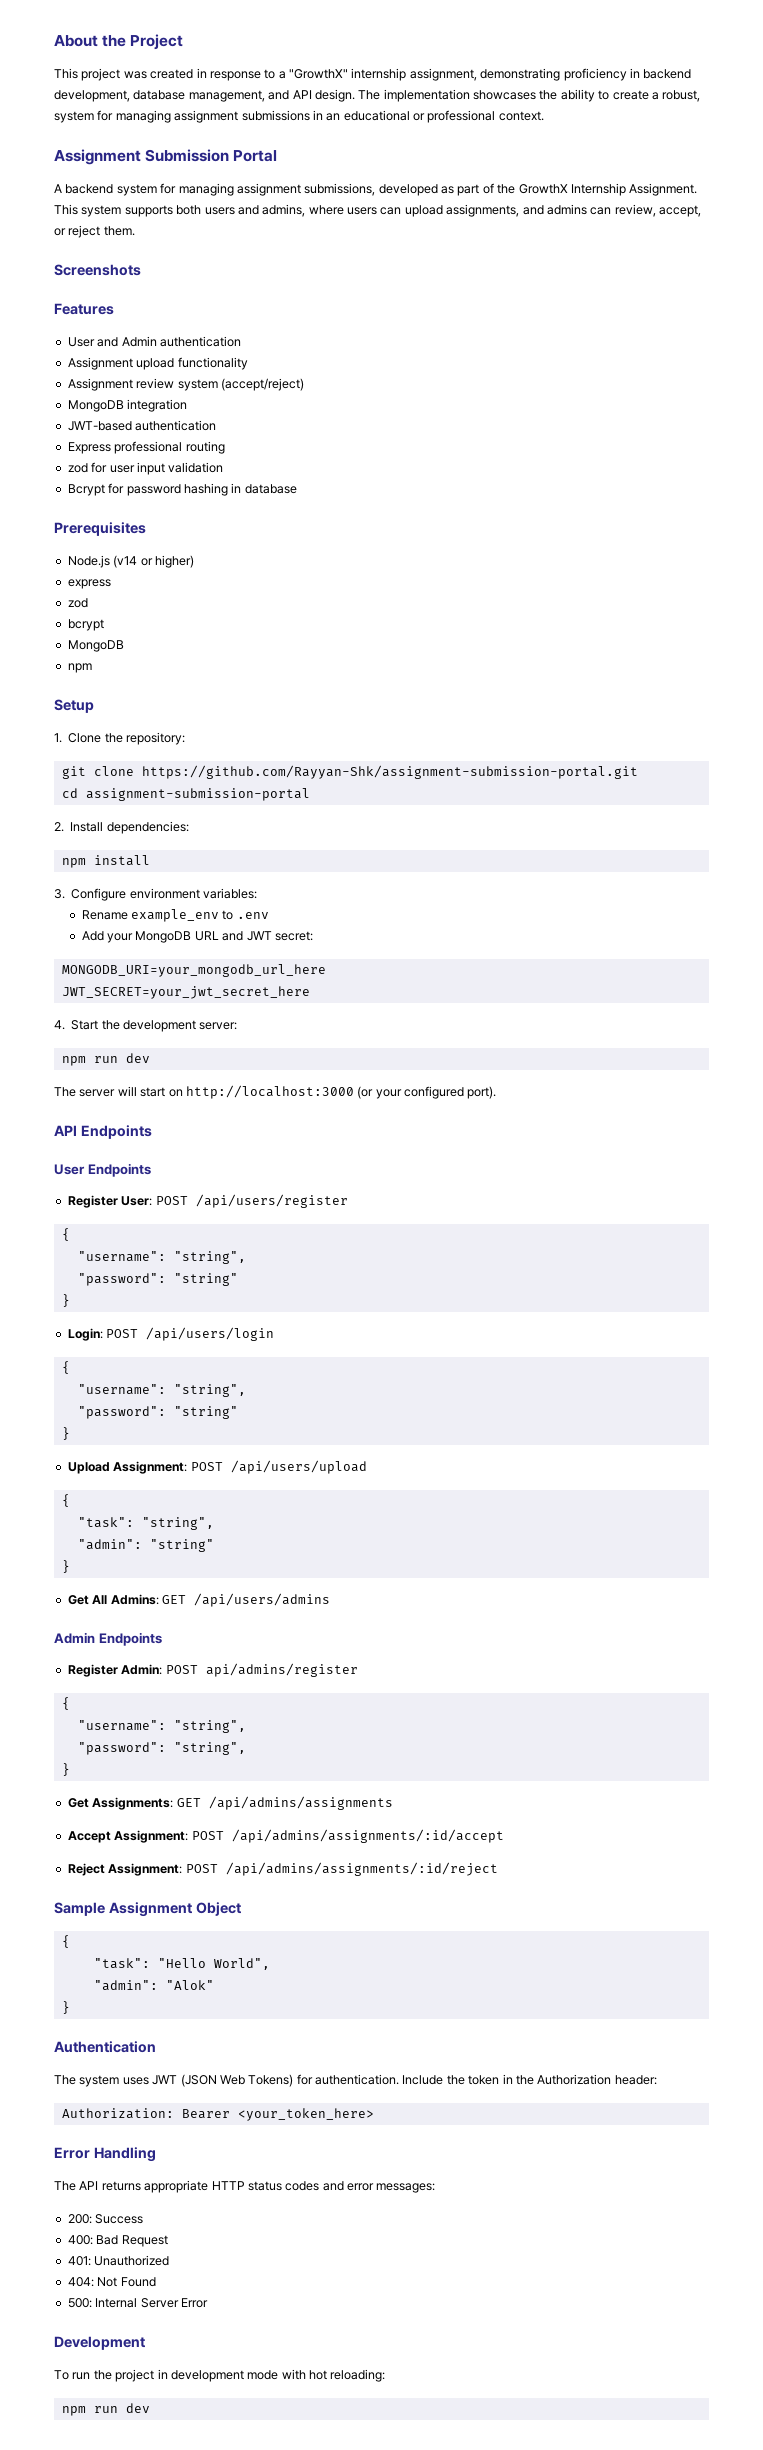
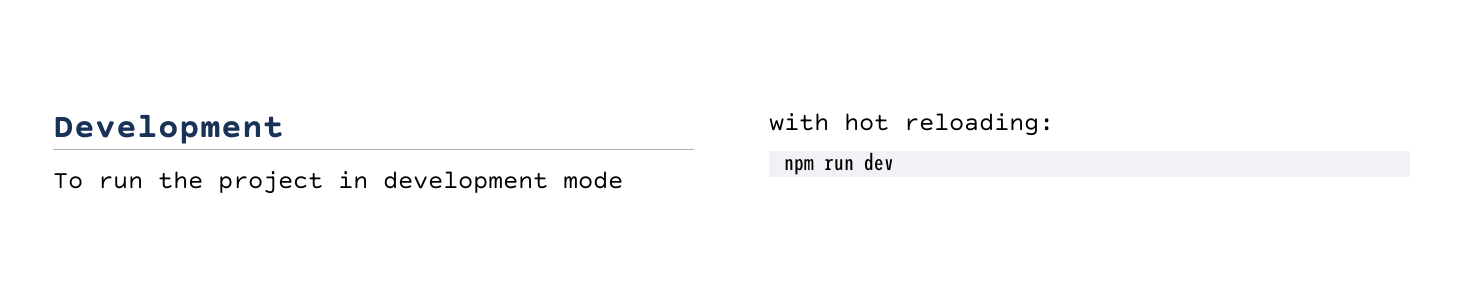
[54,34,184,50] [54,68,692,81] [54,89,701,102] [54,110,544,123] [54,149,278,165] [54,183,698,196] [54,204,701,217] [54,225,135,238] [54,264,141,276] [54,303,114,315] [67,336,241,347] [67,357,248,370] [67,378,304,391] [67,399,188,412] [67,420,217,431] [67,441,225,454] [67,462,224,475] [67,483,297,496] [54,522,146,536] [67,555,194,568] [67,579,111,589] [67,598,88,608] [67,619,104,631] [67,640,124,652] [67,663,92,673] [54,699,94,713] [54,732,185,745] [61,765,638,779] [61,788,310,801] [54,821,189,834] [61,855,150,868] [54,888,257,901] [81,909,269,922] [81,931,313,943] [61,964,326,977] [61,986,310,999] [54,1020,238,1032] [61,1053,150,1066] [54,1085,497,1099] [54,1125,152,1139] [54,1163,151,1177] [67,1194,348,1208] [61,1228,70,1241] [77,1251,246,1264] [77,1273,238,1286] [61,1294,70,1307] [67,1327,275,1341] [61,1361,70,1374] [77,1384,246,1397] [77,1406,238,1419] [61,1427,70,1440] [67,1460,367,1474] [61,1494,70,1507] [77,1517,214,1530] [77,1539,214,1552] [61,1560,70,1573] [67,1593,330,1607] [54,1632,162,1646] [67,1663,358,1677] [61,1697,70,1710] [77,1720,246,1733] [77,1742,246,1755] [61,1763,70,1776] [67,1796,393,1810] [67,1829,504,1843] [67,1862,498,1876] [54,1902,241,1917] [61,1935,70,1948] [93,1958,270,1970] [93,1980,214,1991] [61,2001,70,2014] [54,2041,156,2053] [54,2074,657,2087] [61,2108,374,2121] [54,2147,156,2162] [54,2180,436,2193] [67,2214,144,2224] [67,2235,168,2247] [67,2255,170,2266] [67,2277,156,2287] [67,2298,208,2308] About the Project // This project was created in response to a "GrowthX" internship assignment, demonstrating proficiency in backend development, database management, and API design. The implementation showcases the ability to create a robust, system for managing assignment submissions in an educational or professional context. // Assignment Submission Portal // A backend system for managing assignment submissions, developed as part of the GrowthX Internship Assignment. This system supports both users and admins, where users can upload assignments, and admins can review, accept, or reject them. // Screenshots // Features // User and Admin authentication // Assignment upload functionality // Assignment review system (accept/reject) // MongoDB integration // JWT-based authentication // Express professional routing // zod for user input validation // Bcrypt for password hashing in database // Prerequisites // Node.js (v14 or higher) // express // zod // bcrypt // MongoDB // npm // Setup // 1. Clone the repository: // git clone https://github.com/Rayyan-Shk/assignment-submission-portal.git // cd assignment-submission-portal // 2. Install dependencies: // npm install // 3. Configure environment variables: // Rename example_env to .env // Add your MongoDB URL and JWT secret: // MONGODB_URI=your_mongodb_url_here // JWT_SECRET=your_jwt_secret_here // 4. Start the development server: // npm run dev // The server will start on http://localhost:3000 (or your configured port). // API Endpoints // User Endpoints // Register User: POST /api/users/register // { // "username": "string", // "password": "string" // } // Login: POST /api/users/login // { // "username": "string", // "password": "string" // } // Upload Assignment: POST /api/users/upload // { // "task": "string", // "admin": "string" // } // Get All Admins: GET /api/users/admins // Admin Endpoints // Register Admin: POST api/admins/register // { // "username": "string", // "password": "string", // } // Get Assignments: GET /api/admins/assignments // Accept Assignment: POST /api/admins/assignments/:id/accept // Reject Assignment: POST /api/admins/assignments/:id/reject // Sample Assignment Object // { // "task": "Hello World", // "admin": "Alok" // } // Authentication // The system uses JWT (JSON Web Tokens) for authentication. Include the token in the Authorization header: // Authorization: Bearer <your_token_here> // Error Handling // The API returns appropriate HTTP status codes and error messages: // 200: Success // 400: Bad Request // 401: Unauthorized // 404: Not Found // 500: Internal Server Error // -> (53, 129) none

